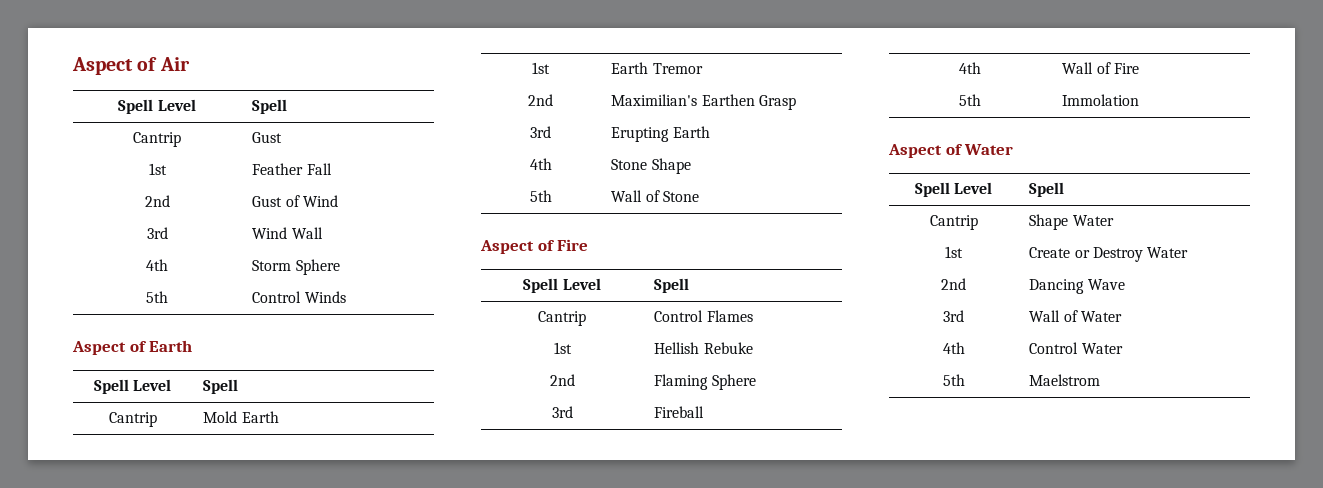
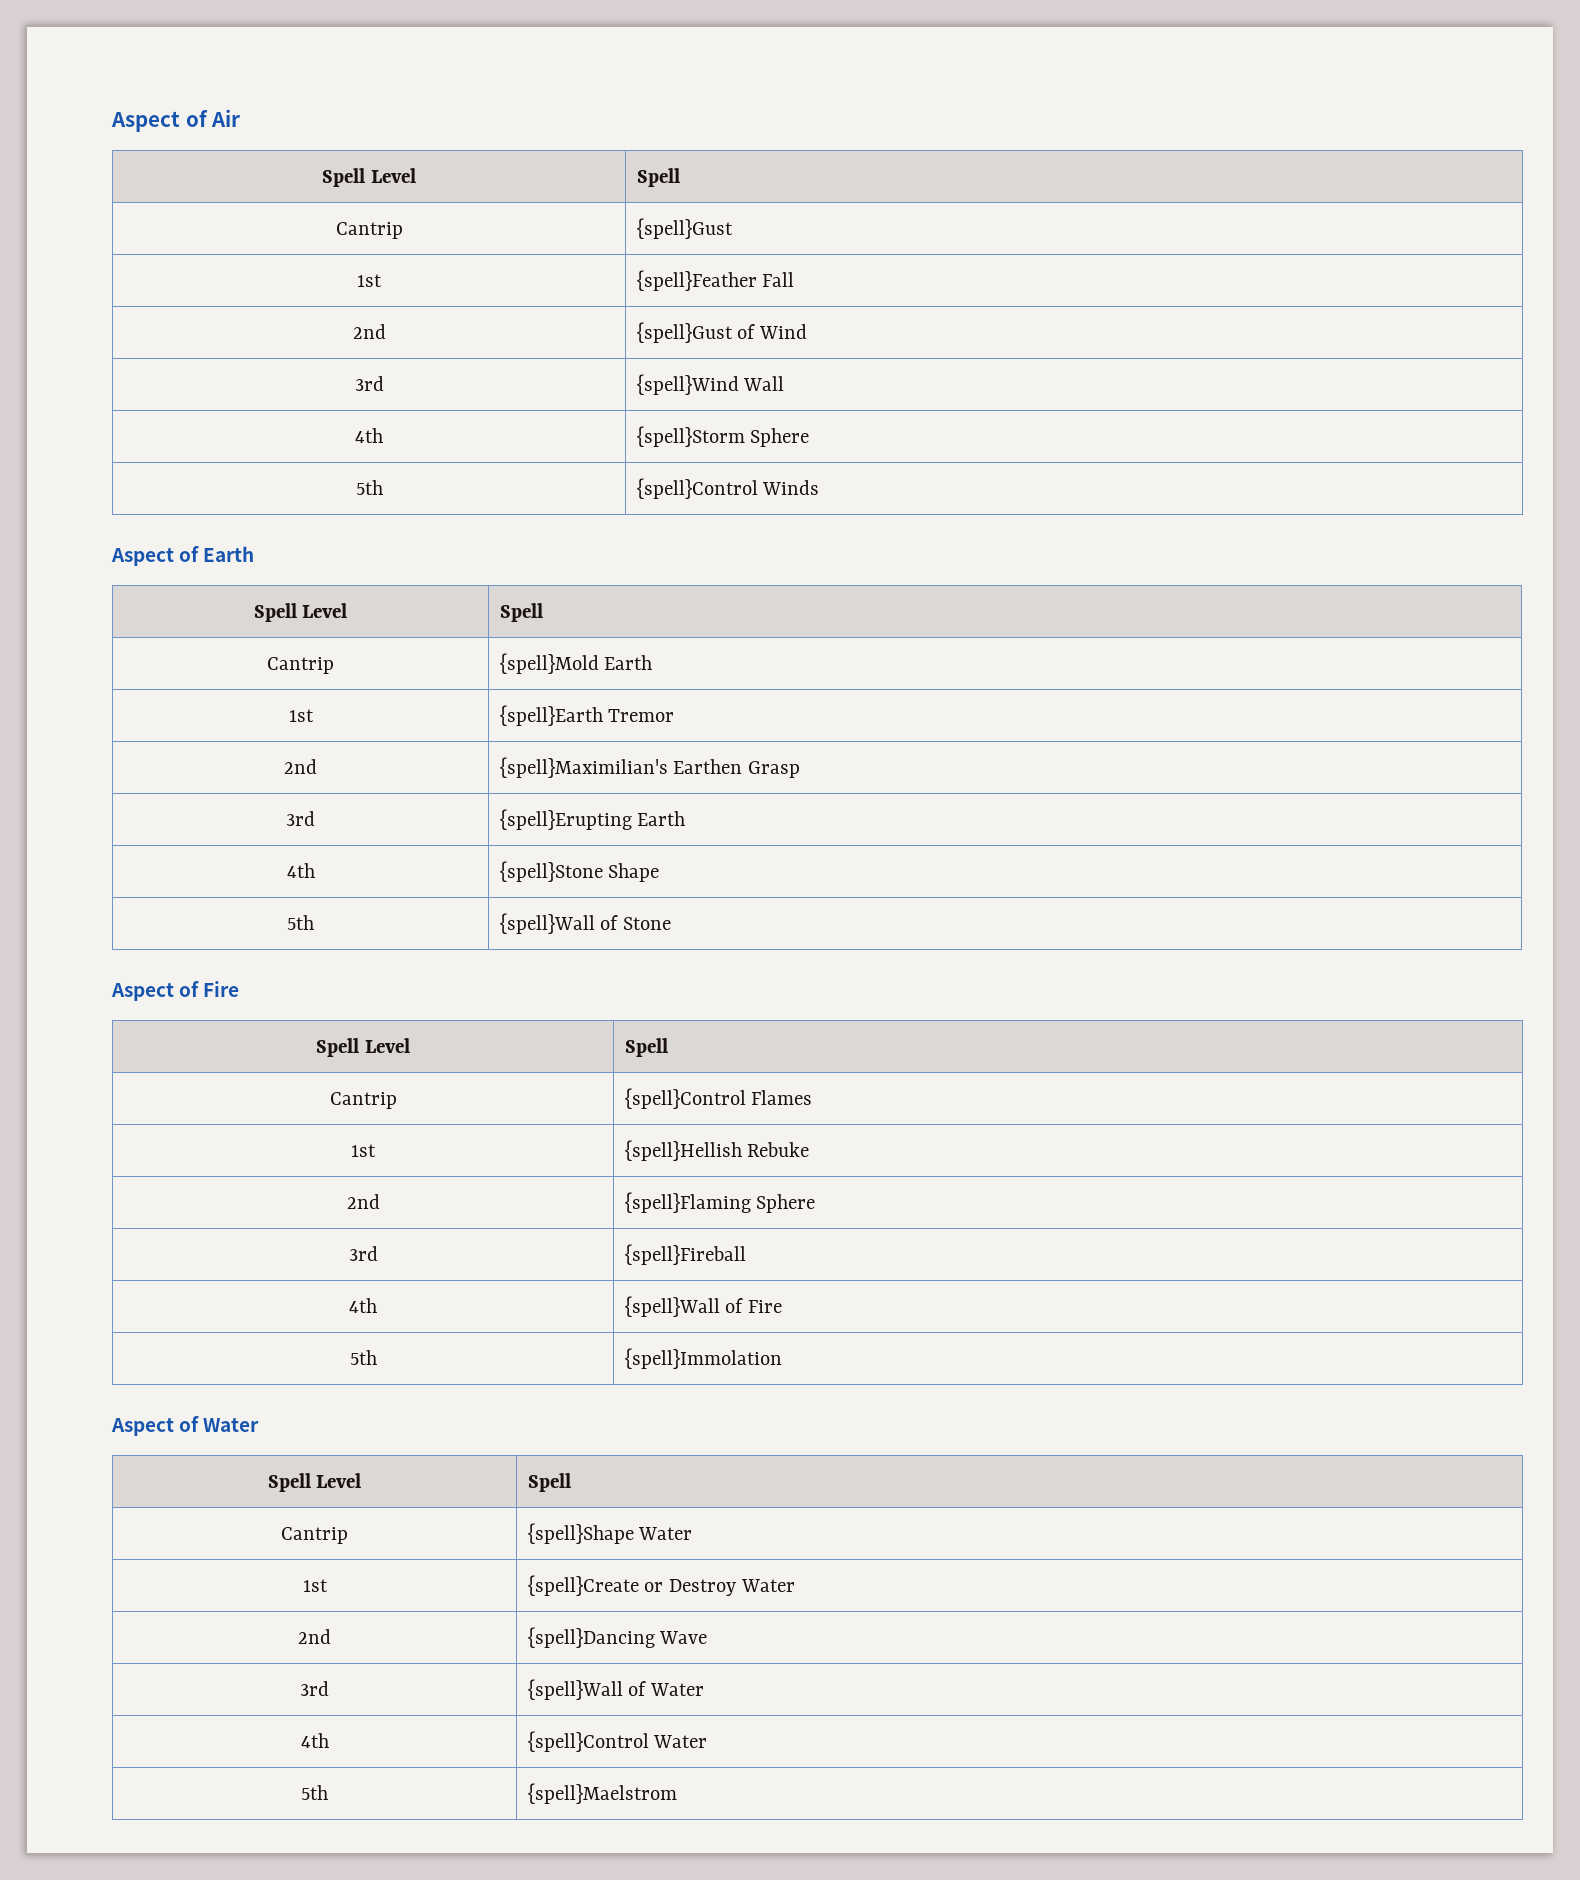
[252,132,283,143] [148,163,167,175] [252,163,304,175] Gust // 1st | Feather -> [636,218,733,239] [357,274,382,287] [636,270,757,291] {spell}Gust // 1st | {spell}Feather
[252,196,283,207] Gust -> [636,322,733,343] {spell}Gust
[252,227,288,239] Wind -> [636,374,739,395] {spell}Wind
[252,260,292,271] Storm -> [636,426,745,447] {spell}Storm
[252,291,302,303] Control -> [636,478,758,499] {spell}Control
[203,411,238,423] Mold -> [499,653,599,674] {spell}Mold
[611,62,649,74] Earth -> [499,705,603,726] {spell}Earth
[611,94,698,106] Maximilian's -> [499,757,668,778] {spell}Maximilian's
[611,127,670,142] Erupting -> [499,809,632,830] {spell}Erupting
[611,159,648,170] Stone -> [499,861,603,882] {spell}Stone
[611,190,643,202] Wall -> [499,913,595,934] {spell}Wall
[654,310,704,322] Control -> [624,1088,746,1109] {spell}Control
[654,342,700,354] Hellish -> [624,1140,742,1161] {spell}Hellish
[654,374,709,390] Flaming -> [624,1192,751,1213] {spell}Flaming
[654,406,705,418] [959,62,981,74] [1062,62,1094,74] Fireball // 4th | Wall -> [624,1244,746,1265] [349,1298,377,1313] [624,1296,720,1317] {spell}Fireball // 4th | {spell}Wall
[1062,94,1140,106] Immolation -> [624,1348,782,1369] {spell}Immolation
[1029,214,1069,230] Shape -> [527,1523,634,1544] {spell}Shape
[1029,247,1071,258] Create -> [527,1575,639,1596] {spell}Create
[1029,279,1085,294] Dancing -> [527,1627,655,1648] {spell}Dancing
[1029,310,1061,322] Wall -> [527,1679,623,1700] {spell}Wall
[1029,342,1079,354] Control -> [527,1731,649,1752] {spell}Control
[1029,374,1101,386] Maelstrom -> [527,1783,677,1804] {spell}Maelstrom

